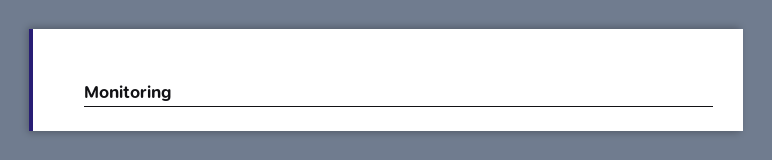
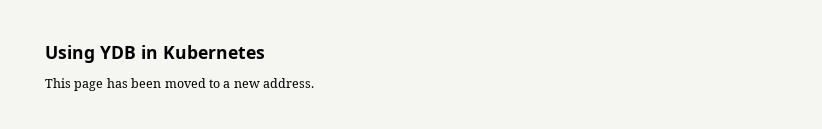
[84,85,172,101] Monitoring -> [45,45,265,63] [45,78,314,91] Using YDB in Kubernetes // This page has been moved to a new address.

